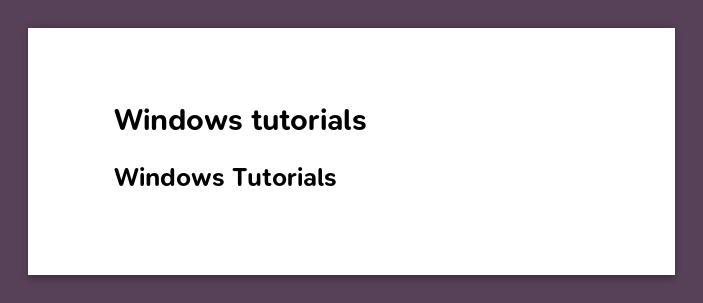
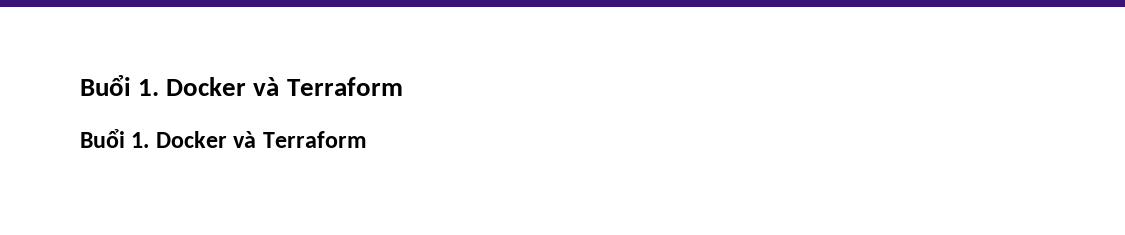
[114,108,368,131] [114,167,338,187] Windows tutorials // Windows Tutorials -> [80,75,403,96] [80,129,367,148] Buổi 1. Docker và Terraform // Buổi 1. Docker và Terraform

